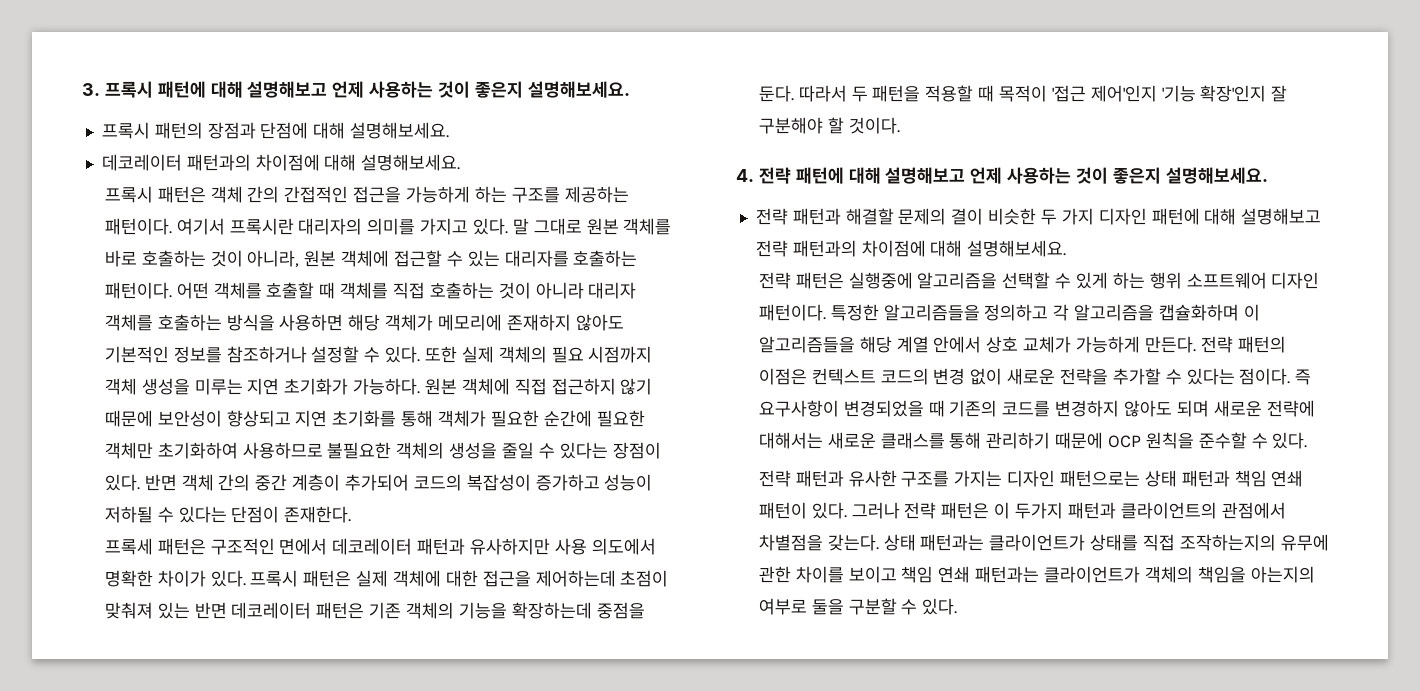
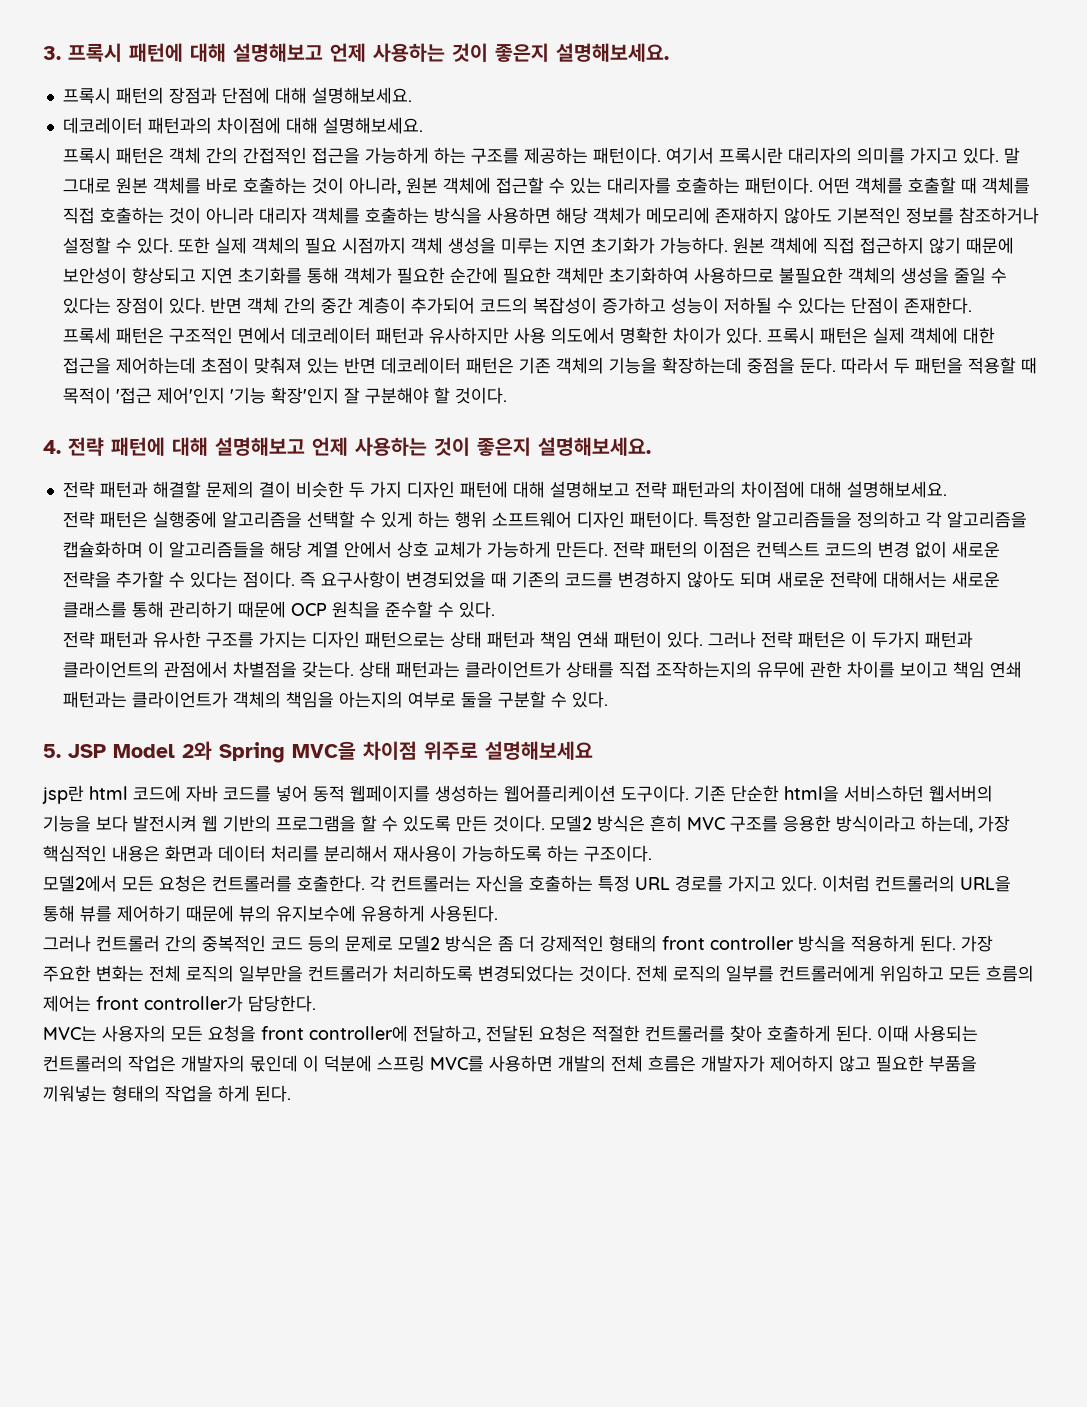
(958, 606) none -> [43,741,593,763] [42,785,993,804] [43,815,1010,833] [43,845,652,862] [43,875,1011,892] [43,905,498,922] [43,935,993,952] [43,965,1034,982] [43,995,316,1012] [43,1025,978,1043] [43,1055,977,1072] [43,1085,291,1102] // 5. JSP Model 2와 Spring MVC을 차이점 위주로 설명해보세요 // jsp란 html 코드에 자바 코드를 넣어 동적 웹페이지를 생성하는 웹어플리케이션 도구이다. 기존 단순한 html을 서비스하던 웹서버의 기능을 보다 발전시켜 웹 기반의 프로그램을 할 수 있도록 만든 것이다. 모델2 방식은 흔히 MVC 구조를 응용한 방식이라고 하는데, 가장 핵심적인 내용은 화면과 데이터 처리를 분리해서 재사용이 가능하도록 하는 구조이다. // 모델2에서 모든 요청은 컨트롤러를 호출한다. 각 컨트롤러는 자신을 호출하는 특정 URL 경로를 가지고 있다. 이처럼 컨트롤러의 URL을 통해 뷰를 제어하기 때문에 뷰의 유지보수에 유용하게 사용된다. // 그러나 컨트롤러 간의 중복적인 코드 등의 문제로 모델2 방식은 좀 더 강제적인 형태의 front controller 방식을 적용하게 된다. 가장 주요한 변화는 전체 로직의 일부만을 컨트롤러가 처리하도록 변경되었다는 것이다. 전체 로직의 일부를 컨트롤러에게 위임하고 모든 흐름의 제어는 front controller가 담당한다. // MVC는 사용자의 모든 요청을 front controller에 전달하고, 전달된 요청은 적절한 컨트롤러를 찾아 호출하게 된다. 이때 사용되는 컨트롤러의 작업은 개발자의 몫인데 이 덕분에 스프링 MVC를 사용하면 개발의 전체 흐름은 개발자가 제어하지 않고 필요한 부품을 끼워넣는 형태의 작업을 하게 된다.

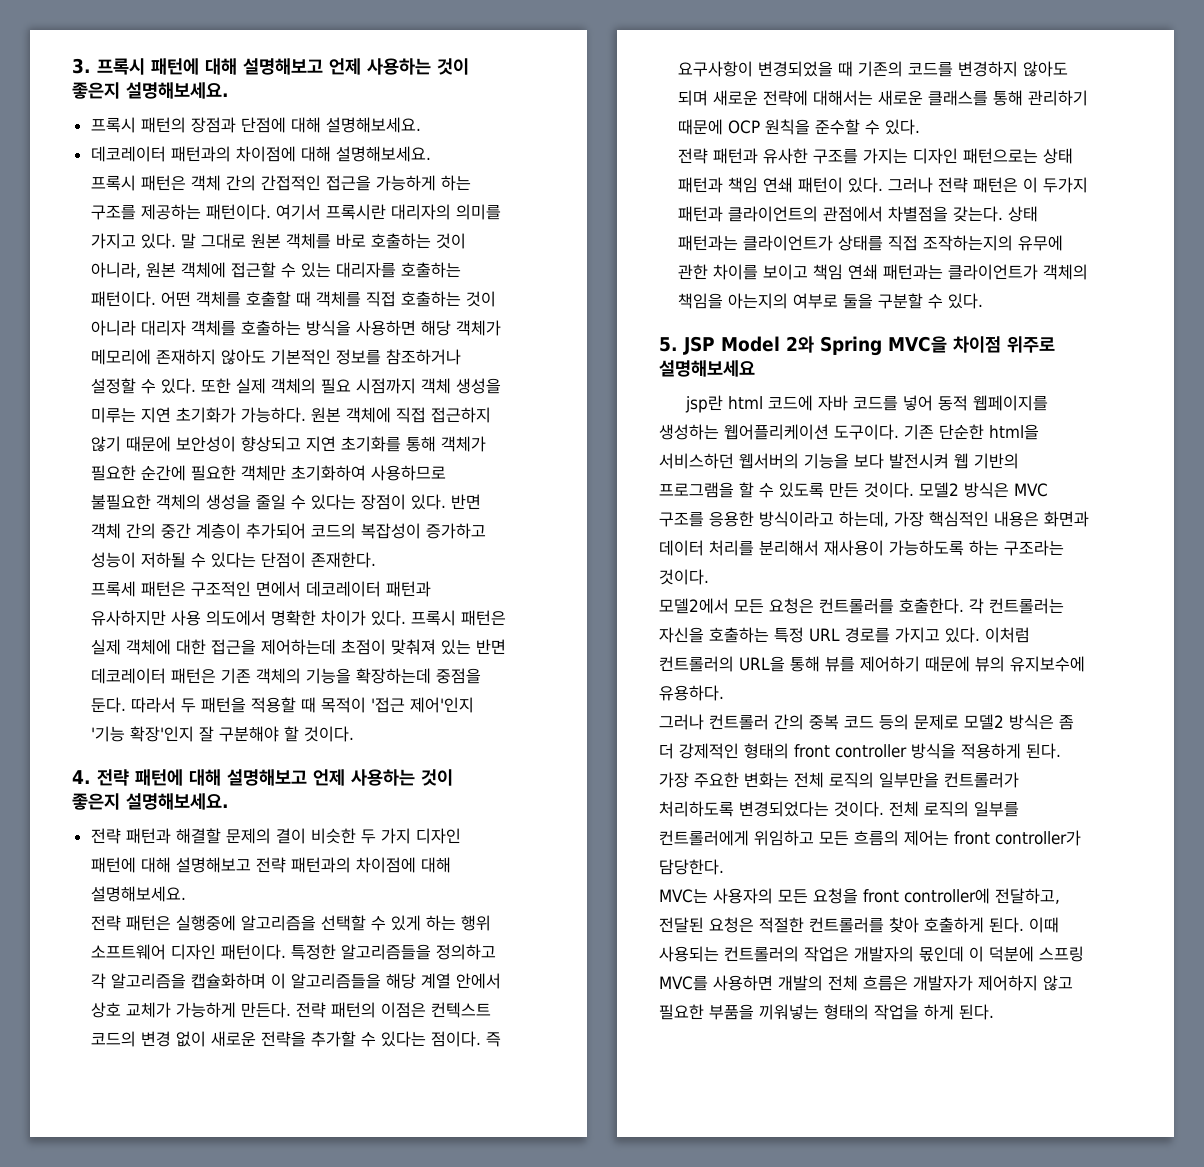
[650,815,682,832] 흔히 -> (1009, 490) none
[584,845,652,862] 구조이다. -> [1004,540,1064,556] [659,569,709,585] 구조라는 것이다.
[361,905,498,922] 유용하게 사용된다. -> [659,685,724,701] 유용하다.
[202,935,266,952] 중복적인 -> [809,714,839,730] 중복

